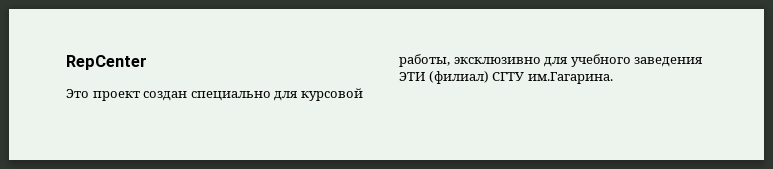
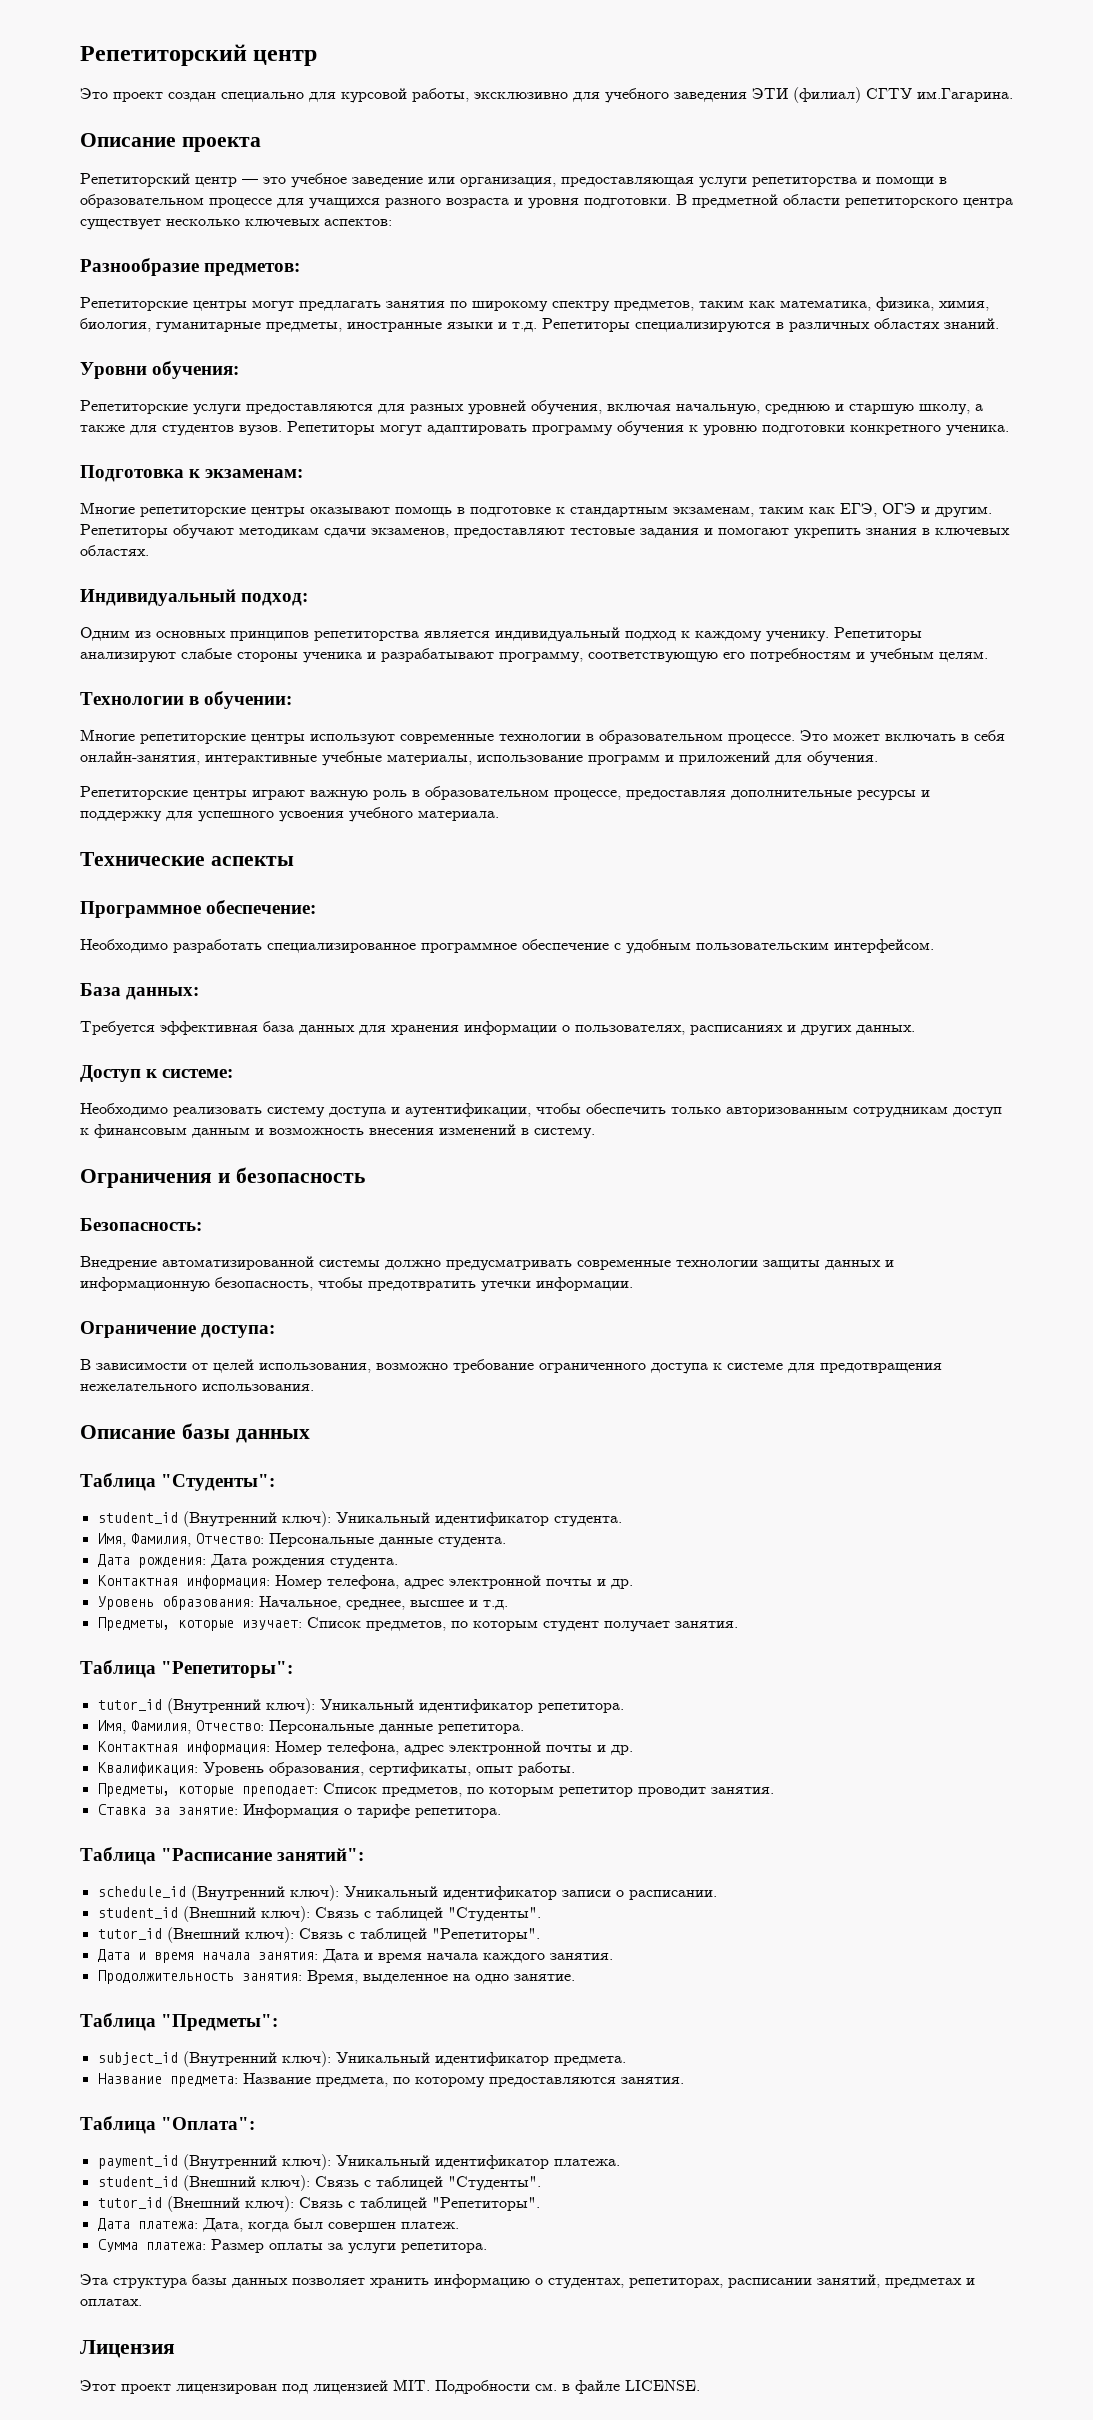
[66,55,147,70] RepCenter -> [80,44,318,66] Репетиторский центр
(613, 78) none -> [80,133,261,152] [80,173,947,188] [80,194,1013,209] [80,219,392,230] [80,258,301,276] [80,297,989,312] [80,318,999,333] [80,361,240,379] [80,400,983,415] [80,421,1009,436] [80,465,304,482] [80,502,992,518] [80,524,1010,539] [80,545,149,556] [80,589,309,606] [80,627,922,642] [80,648,988,663] [80,691,293,709] [80,729,1005,745] [80,751,878,766] [80,786,930,801] [80,807,499,822] [80,852,294,866] [80,900,317,918] [80,939,934,954] [80,983,200,1000] [80,1021,915,1036] [80,1065,234,1082] [80,1103,1002,1118] [80,1124,595,1139] [80,1167,365,1188] [80,1218,202,1231] [80,1256,894,1271] [80,1277,633,1292] [80,1321,276,1338] [80,1359,942,1374] [80,1384,314,1391] [80,1423,310,1443] [80,1473,276,1491] [97,1511,622,1527] [97,1533,506,1548] [97,1554,398,1569] [97,1575,633,1589] [97,1595,508,1610] [97,1617,738,1632] [80,1660,294,1678] [97,1698,624,1714] [97,1720,524,1734] [97,1741,633,1755] [97,1762,575,1776] [97,1783,774,1797] [97,1804,501,1818] [80,1847,365,1865] [97,1885,717,1901] [97,1906,541,1922] [97,1927,540,1943] [97,1949,613,1963] [97,1970,575,1984] [80,2013,279,2031] [97,2051,626,2067] [97,2073,684,2088] [80,2116,256,2134] [97,2154,620,2170] [97,2175,541,2191] [97,2196,540,2212] [97,2218,459,2232] [97,2239,487,2254] [80,2274,975,2289] [80,2299,142,2306] [80,2340,175,2358] [80,2379,700,2394] // Описание проекта // Репетиторский центр — это учебное заведение или организация, предоставляющая услуги репетиторства и помощи в образовательном процессе для учащихся разного возраста и уровня подготовки. В предметной области репетиторского центра существует несколько ключевых аспектов: // Разнообразие предметов: // Репетиторские центры могут предлагать занятия по широкому спектру предметов, таким как математика, физика, химия, биология, гуманитарные предметы, иностранные языки и т.д. Репетиторы специализируются в различных областях знаний. // Уровни обучения: // Репетиторские услуги предоставляются для разных уровней обучения, включая начальную, среднюю и старшую школу, а также для студентов вузов. Репетиторы могут адаптировать программу обучения к уровню подготовки конкретного ученика. // Подготовка к экзаменам: // Многие репетиторские центры оказывают помощь в подготовке к стандартным экзаменам, таким как ЕГЭ, ОГЭ и другим. Репетиторы обучают методикам сдачи экзаменов, предоставляют тестовые задания и помогают укрепить знания в ключевых областях. // Индивидуальный подход: // Одним из основных принципов репетиторства является индивидуальный подход к каждому ученику. Репетиторы анализируют слабые стороны ученика и разрабатывают программу, соответствующую его потребностям и учебным целям. // Технологии в обучении: // Многие репетиторские центры используют современные технологии в образовательном процессе. Это может включать в себя онлайн-занятия, интерактивные учебные материалы, использование программ и приложений для обучения. // Репетиторские центры играют важную роль в образовательном процессе, предоставляя дополнительные ресурсы и поддержку для успешного усвоения учебного материала. // Технические аспекты // Программное обеспечение: // Необходимо разработать специализированное программное обеспечение с удобным пользовательским интерфейсом. // База данных: // Требуется эффективная база данных для хранения информации о пользователях, расписаниях и других данных. // Доступ к системе: // Необходимо реализовать систему доступа и аутентификации, чтобы обеспечить только авторизованным сотрудникам доступ к финансовым данным и возможность внесения изменений в систему. // Ограничения и безопасность // Безопасность: // Внедрение автоматизированной системы должно предусматривать современные технологии защиты данных и информационную безопасность, чтобы предотвратить утечки информации. // Ограничение доступа: // В зависимости от целей использования, возможно требование ограниченного доступа к системе для предотвращения нежелательного использования. // Описание базы данных // Таблица "Студенты": // student_id (Внутренний ключ): Уникальный идентификатор студента. // Имя, Фамилия, Отчество: Персональные данные студента. // Дата рождения: Дата рождения студента. // Контактная информация: Номер телефона, адрес электронной почты и др. // Уровень образования: Начальное, среднее, высшее и т.д. // Предметы, которые изучает: Список предметов, по которым студент получает занятия. // Таблица "Репетиторы": // tutor_id (Внутренний ключ): Уникальный идентификатор репетитора. // Имя, Фамилия, Отчество: Персональные данные репетитора. // Контактная информация: Номер телефона, адрес электронной почты и др. // Квалификация: Уровень образования, сертификаты, опыт работы. // Предметы, которые преподает: Список предметов, по которым репетитор проводит занятия. // Ставка за занятие: Информация о тарифе репетитора. // Таблица "Расписание занятий": // schedule_id (Внутренний ключ): Уникальный идентификатор записи о расписании. // student_id (Внешний ключ): Связь с таблицей "Студенты". // tutor_id (Внешний ключ): Связь с таблицей "Репетиторы". // Дата и время начала занятия: Дата и время начала каждого занятия. // Продолжительность занятия: Время, выделенное на одно занятие. // Таблица "Предметы": // subject_id (Внутренний ключ): Уникальный идентификатор предмета. // Название предмета: Название предмета, по которому предоставляются занятия. // Таблица "Оплата": // payment_id (Внутренний ключ): Уникальный идентификатор платежа. // student_id (Внешний ключ): Связь с таблицей "Студенты". // tutor_id (Внешний ключ): Связь с таблицей "Репетиторы". // Дата платежа: Дата, когда был совершен платеж. // Сумма платежа: Размер оплаты за услуги репетитора. // Эта структура базы данных позволяет хранить информацию о студентах, репетиторах, расписании занятий, предметах и оплатах. // Лицензия // Этот проект лицензирован под лицензией MIT. Подробности см. в файле LICENSE.

